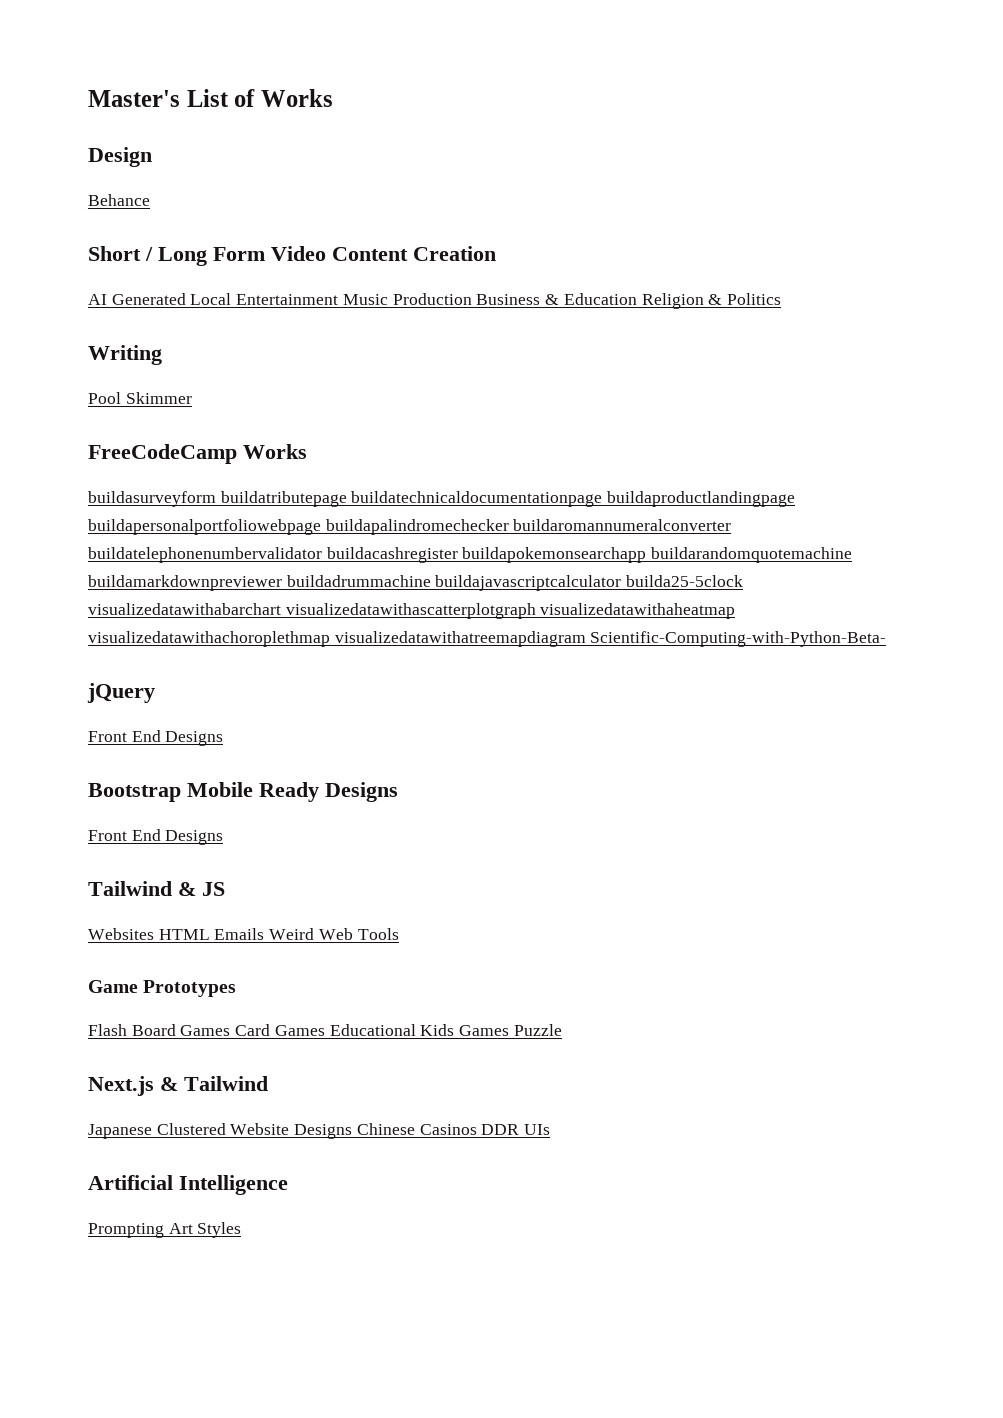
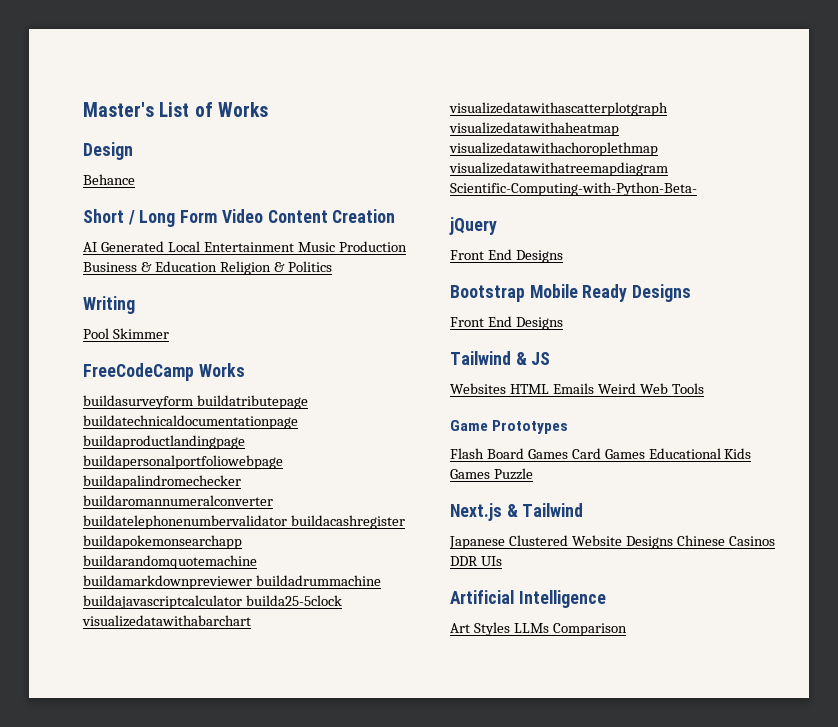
[88,1223,164,1238] Prompting -> (606, 599) none
(242, 1230) none -> [513,623,627,636] LLMs Comparison

